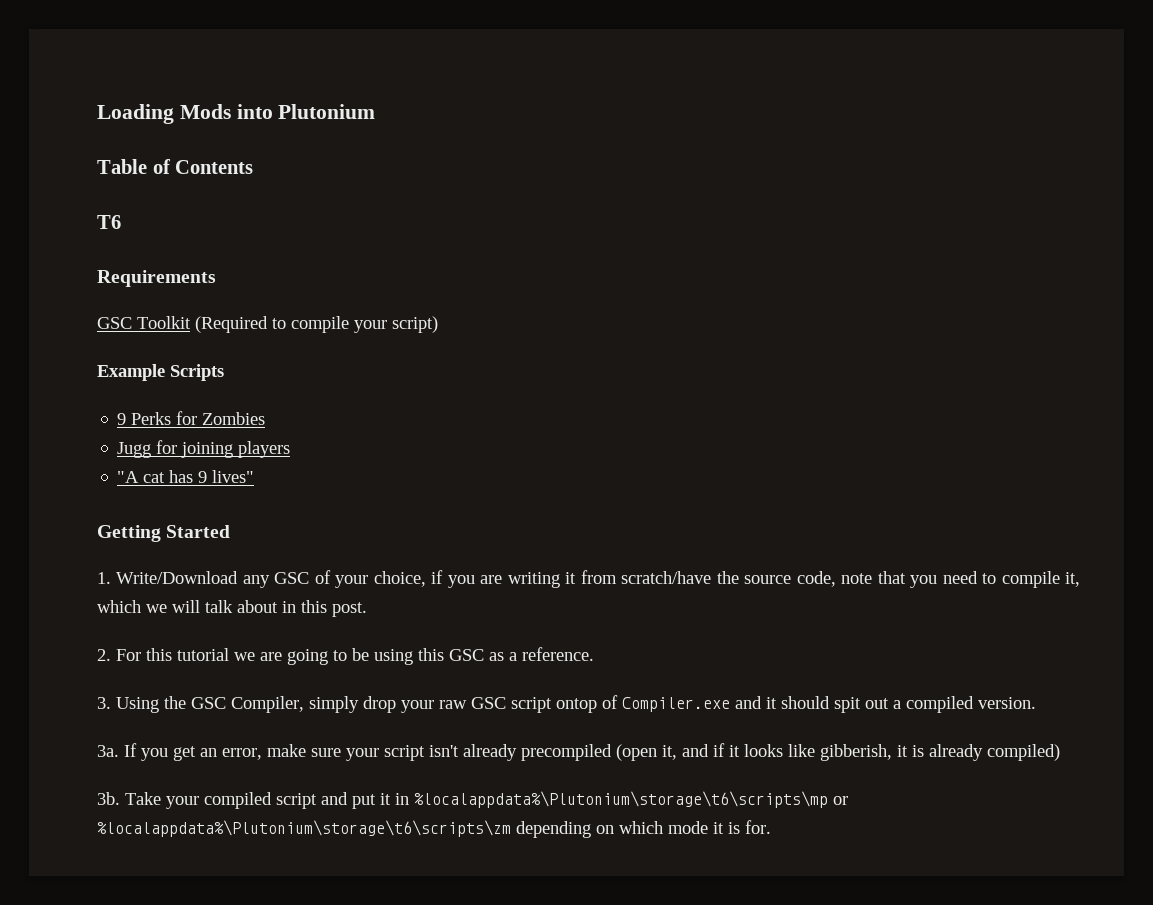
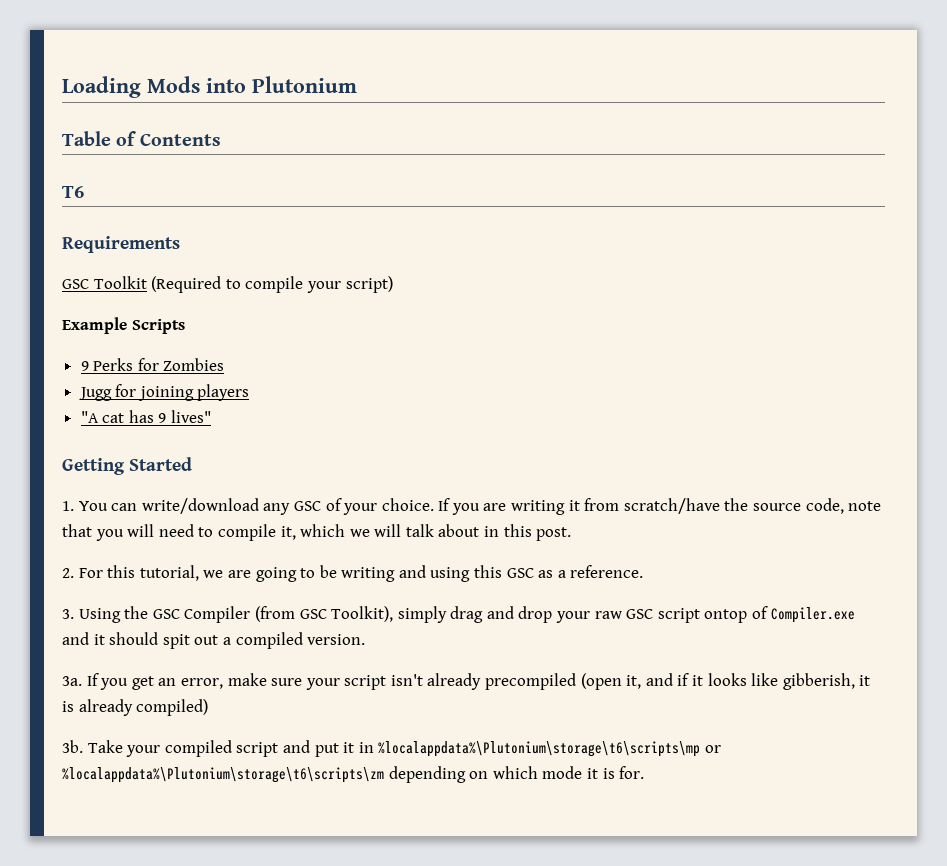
[116,571,239,584] Write/Download -> [78,498,259,514] You can write/download
[373,570,444,587] choice, if -> [381,498,451,511] choice. If
(938, 581) none -> [127,524,155,537] will
[177,648,229,661] tutorial -> [139,565,199,581] tutorial,
(369, 654) none -> [341,565,426,582] writing and
[231,696,359,713] Compiler, simply -> [184,606,514,623] Compiler (from GSC Toolkit), simply drag and

